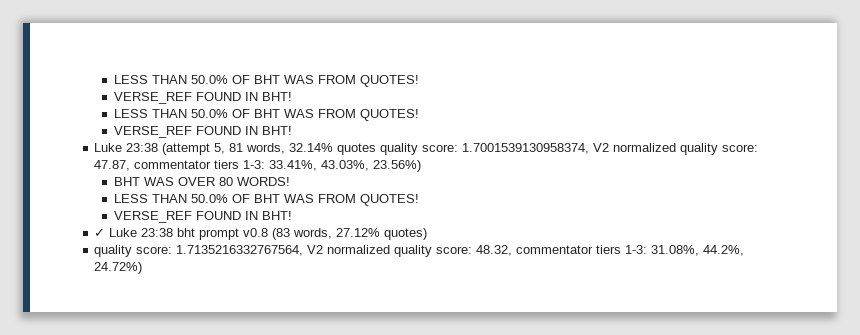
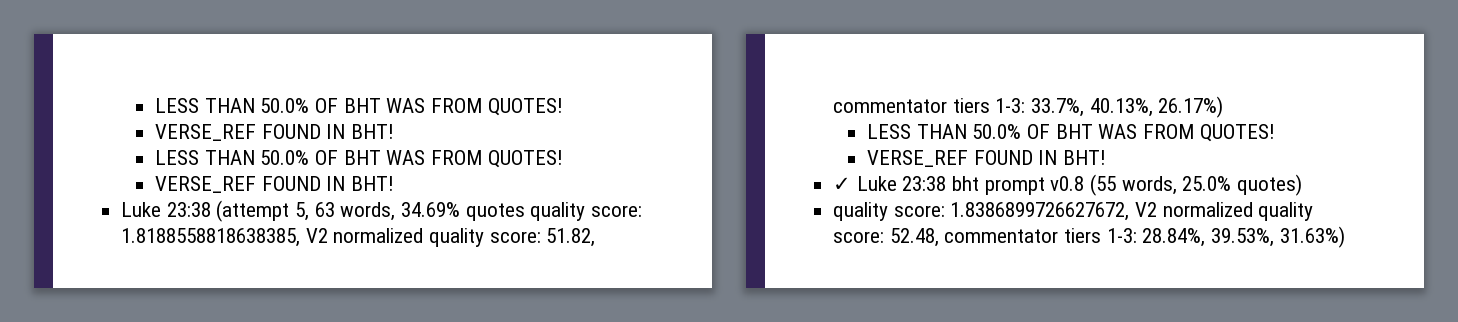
[229,143,334,154] 81 words, 32.14% -> [314,202,461,221] 63 words, 34.69%
[462,143,759,155] [94,160,422,172] [114,177,291,186] 1.7001539130958374, V2 normalized quality score: 47.87, commentator tiers 1-3: 33.41%, 43.03%, 23.56%) // BHT WAS OVER 80 WORDS! -> [121,228,596,247] [833,96,1224,118] 1.8188558818638385, V2 normalized quality score: 51.82, commentator tiers 1-3: 33.7%, 40.13%, 26.17%)
[272,228,381,240] (83 words, 27.12% -> [1090,174,1232,196] (55 words, 25.0%
[176,245,745,257] [94,262,143,274] 1.7135216332767564, V2 normalized quality score: 48.32, commentator tiers 1-3: 31.08%, 44.2%, 24.72%) -> [950,202,1314,221] [833,226,1345,248] 1.8386899726627672, V2 normalized quality score: 52.48, commentator tiers 1-3: 28.84%, 39.53%, 31.63%)

